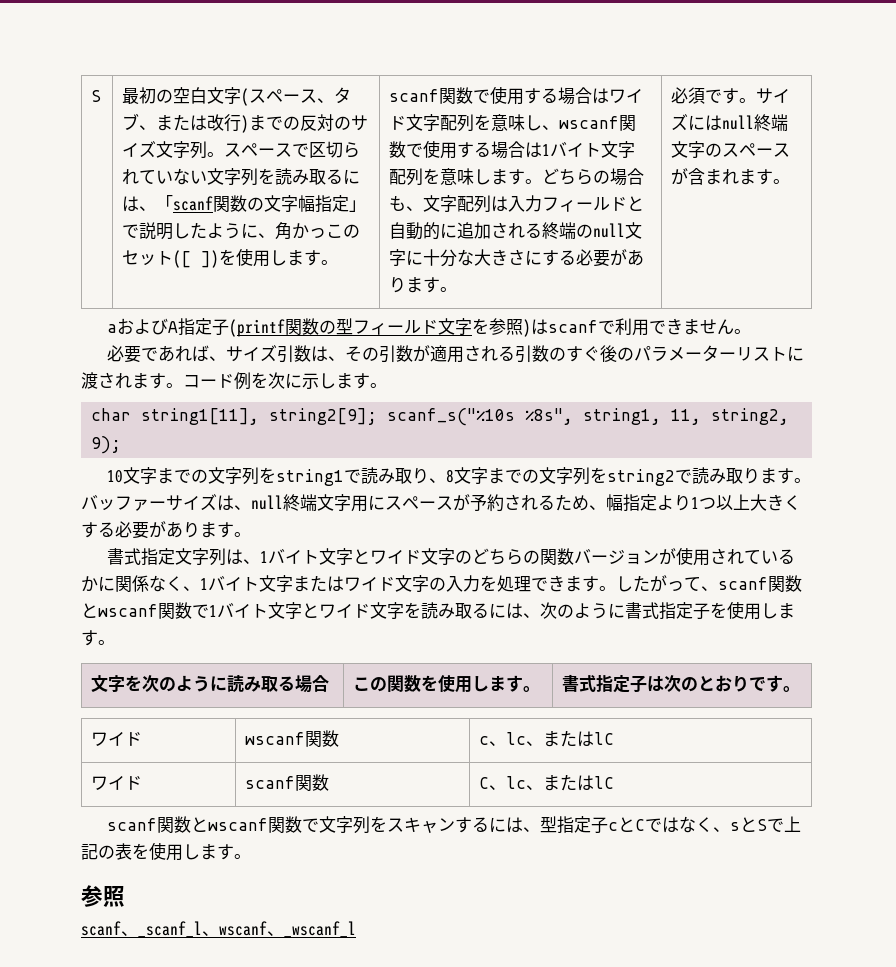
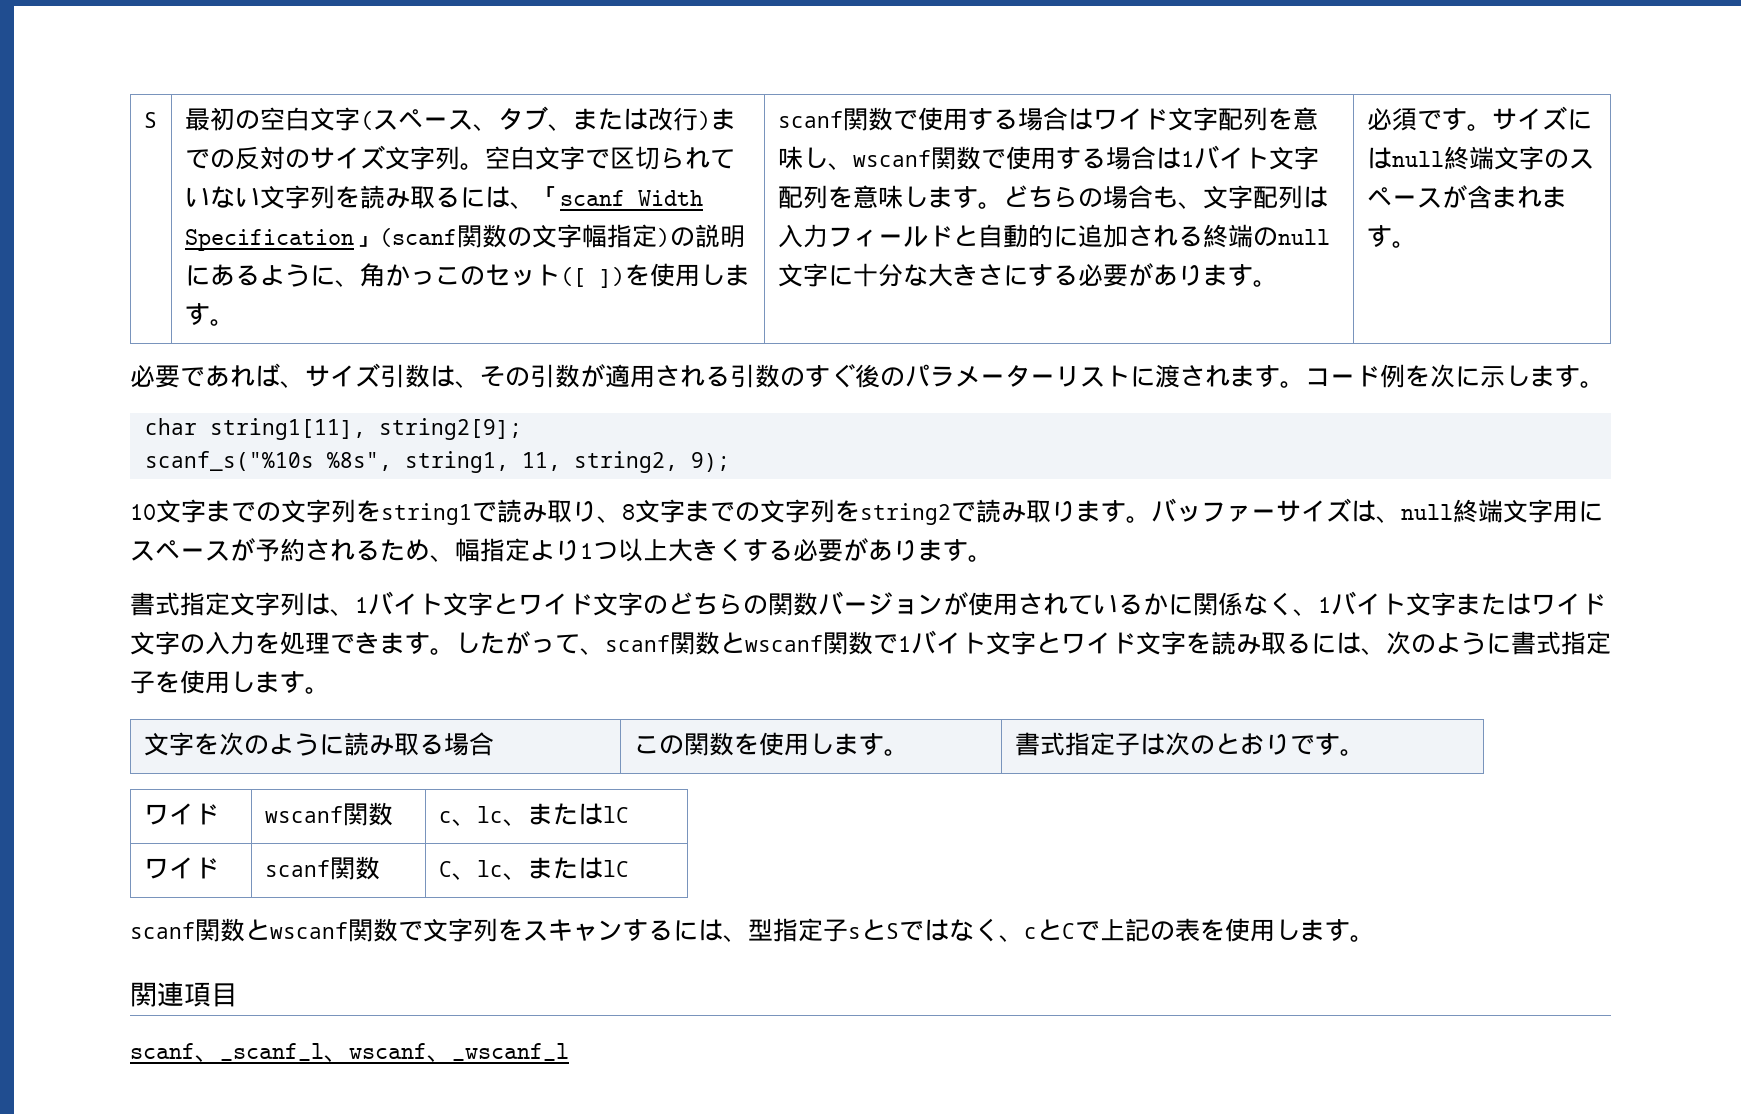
[224,143,293,157] スペース -> [484,146,585,170] 空白文字
(214, 203) none -> [637,190,703,206] [184,228,457,251] Width Specification」(scanf
[349,200,367,212] [122,222,208,240] 」で説明した -> [656,224,745,248] [184,264,260,286] )の説明にある
[107,318,752,337] // aおよびA指定子(printf関数の型フィールド文字を参照)はscanfで利用できません。 -> (1417, 244) none
(378, 416) none -> (522, 429) //
[608,816,768,833] cとCではなく、sとS -> [848,918,1075,942] sとSではなく、cとC
[81,885,125,907] 参照 -> [130,982,238,1007] 関連項目

